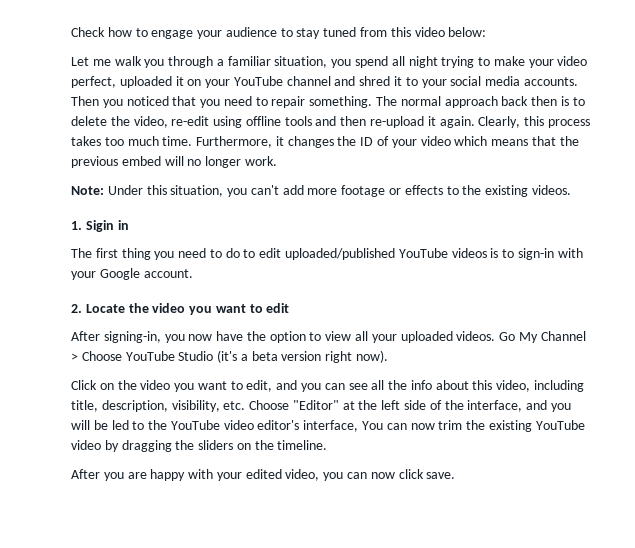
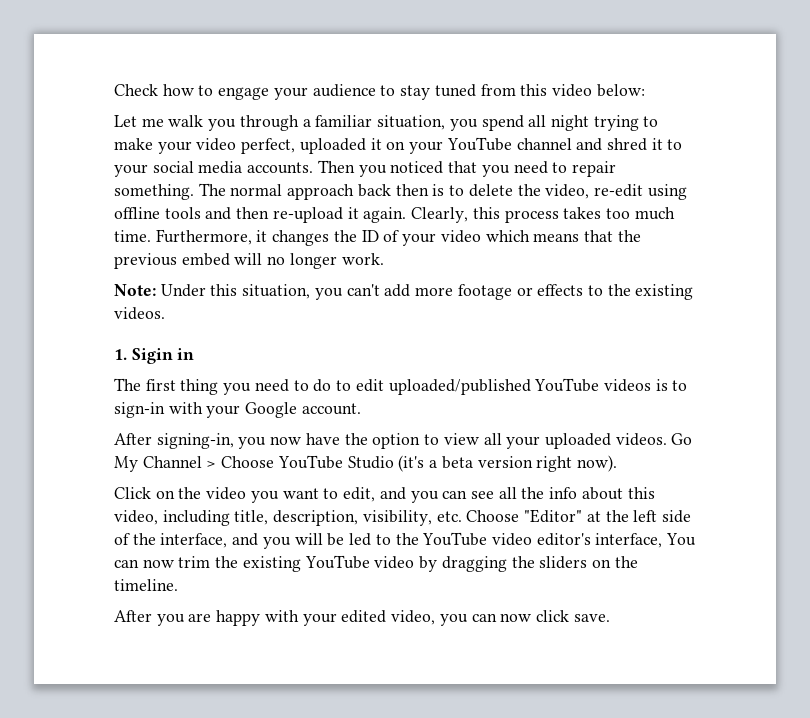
[71,303,290,315] // 2. Locate the video you want to edit -> (361, 409) none

